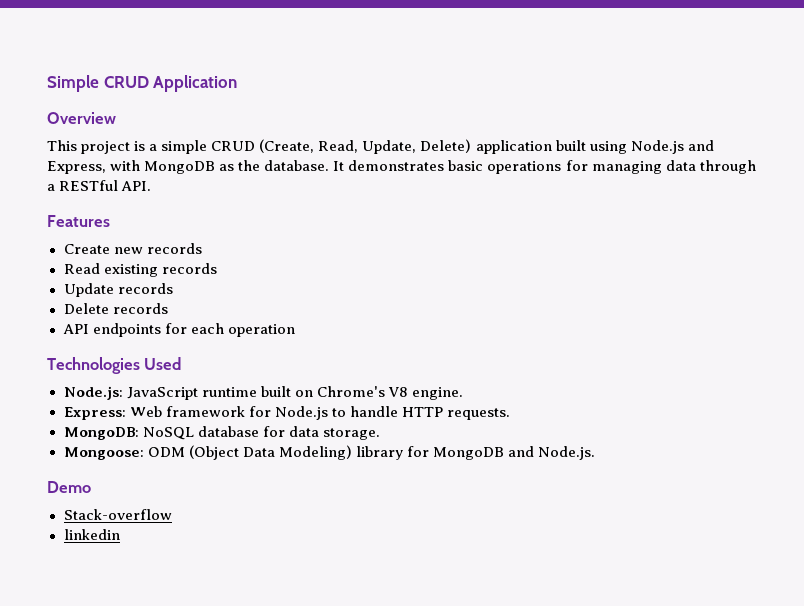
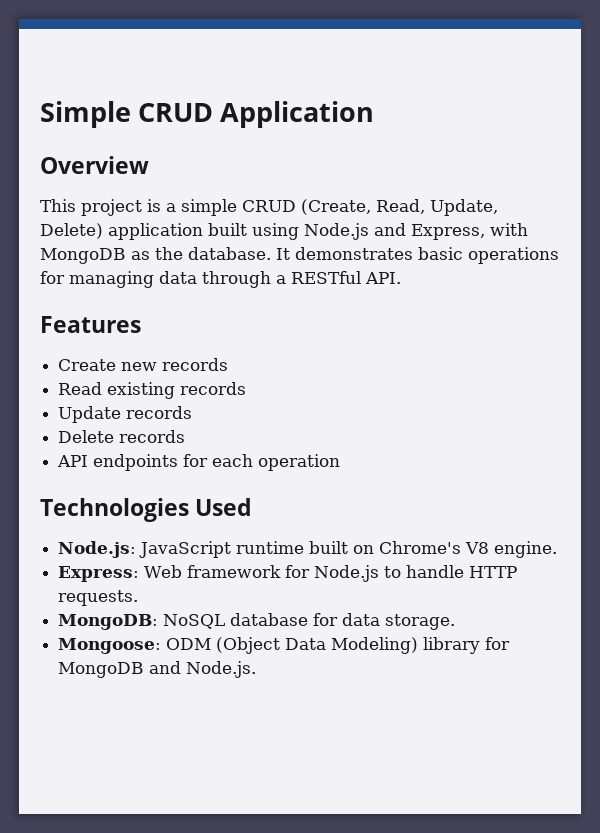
[47,481,91,493] [63,509,172,520] [63,529,120,540] // Demo // Stack-overflow // linkedin -> (257, 669) none

